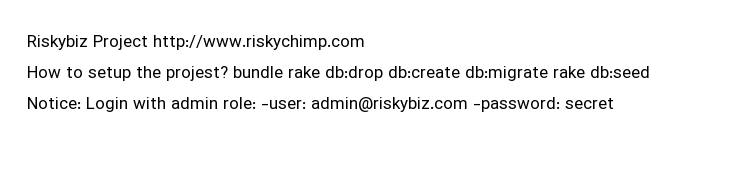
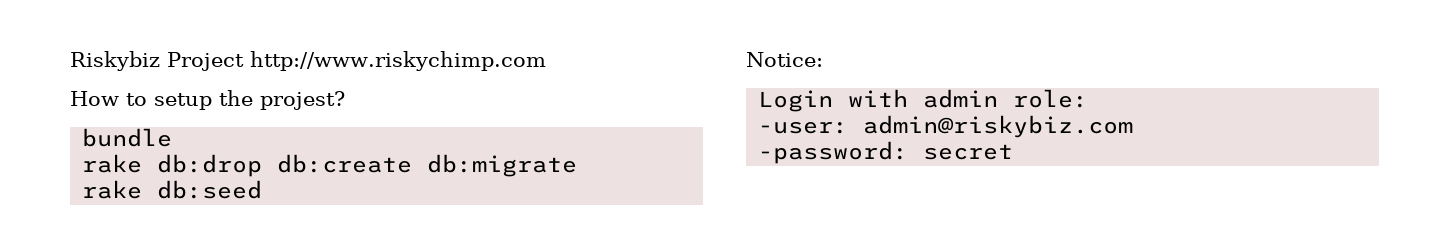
(228, 73) none -> (345, 100) //
(283, 72) none -> (173, 137) //
(548, 73) none -> (578, 165) //
(81, 103) none -> (823, 59) //
(256, 103) none -> (1089, 98) //
(468, 104) none -> (1134, 126) //

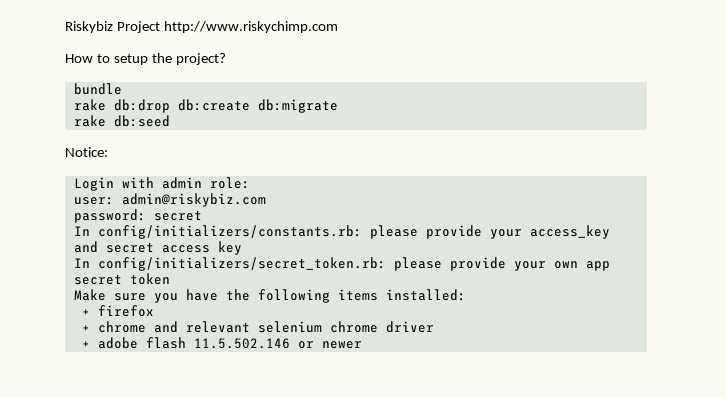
[260,91,345,110] projest? -> [175,53,226,65] project?
[758,121,849,134] -user: -> [73,197,114,205] user:
[758,141,1014,164] -password: secret -> [73,209,202,223] [73,225,610,239] [73,241,242,255] [73,257,610,271] [73,273,170,285] [73,289,466,303] [81,305,154,317] [81,321,434,333] [81,337,362,349] password: secret // In config/initializers/constants.rb: please provide your access_key and secret access key // In config/initializers/secret_token.rb: please provide your own app secret token // Make sure you have the following items installed: // + firefox // + chrome and relevant selenium chrome driver // + adobe flash 11.5.502.146 or newer

